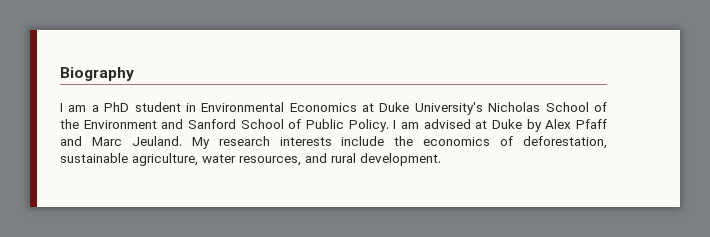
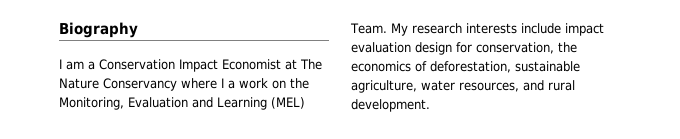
[104,102,607,115] [60,119,608,132] [60,136,385,149] PhD student in Environmental Economics at Duke University's Nicholas School of the Environment and Sanford School of Public Policy. I am advised at Duke by Alex Pfaff and Marc Jeuland. My research interests include -> [99,59,322,72] [59,78,309,91] [59,97,305,110] [350,23,604,36] [351,42,554,55] Conservation Impact Economist at The Nature Conservancy where I a work on the Monitoring, Evaluation and Learning (MEL) Team. My research interests include impact evaluation design for conservation,

